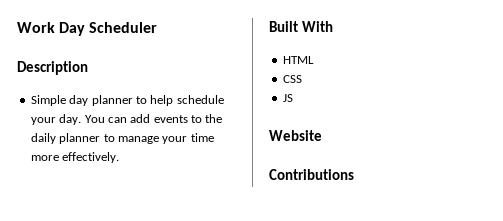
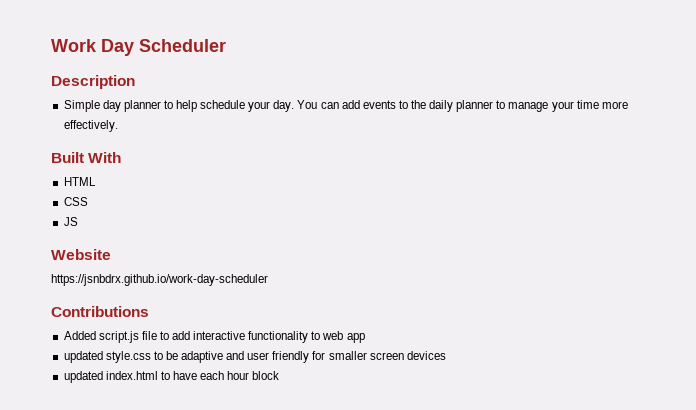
(322, 135) none -> [51,274,268,286] // https://jsnbdrx.github.io/work-day-scheduler
(354, 174) none -> [63,331,365,343] [63,351,446,363] [63,371,280,383] // Added script.js file to add interactive functionality to web app // updated style.css to be adaptive and user friendly for smaller screen devices // updated index.html to have each hour block

